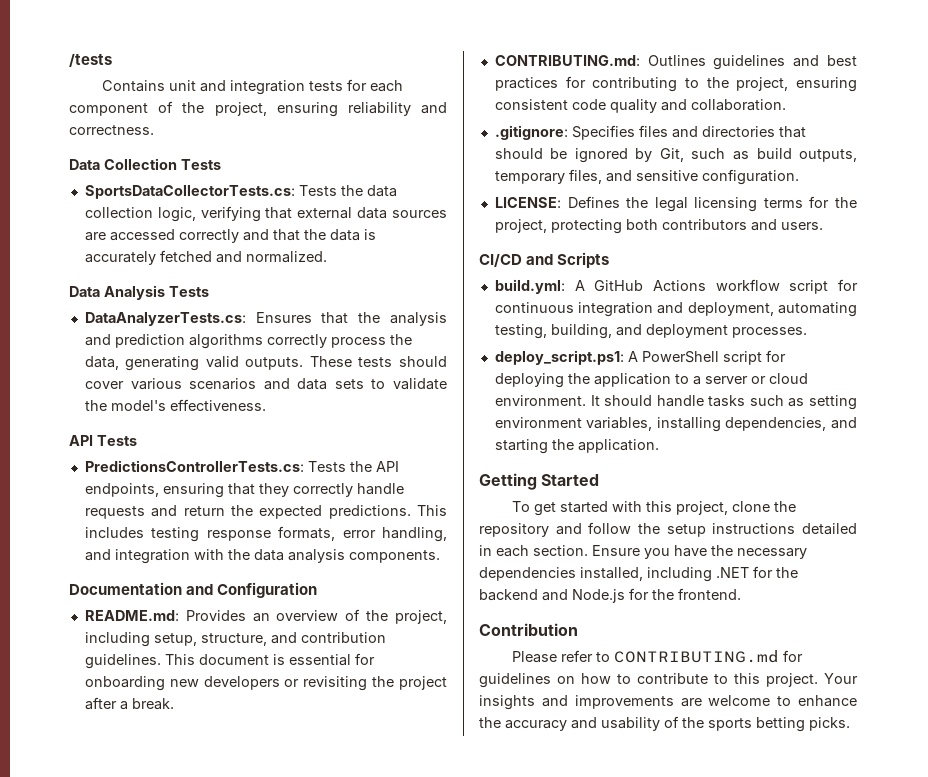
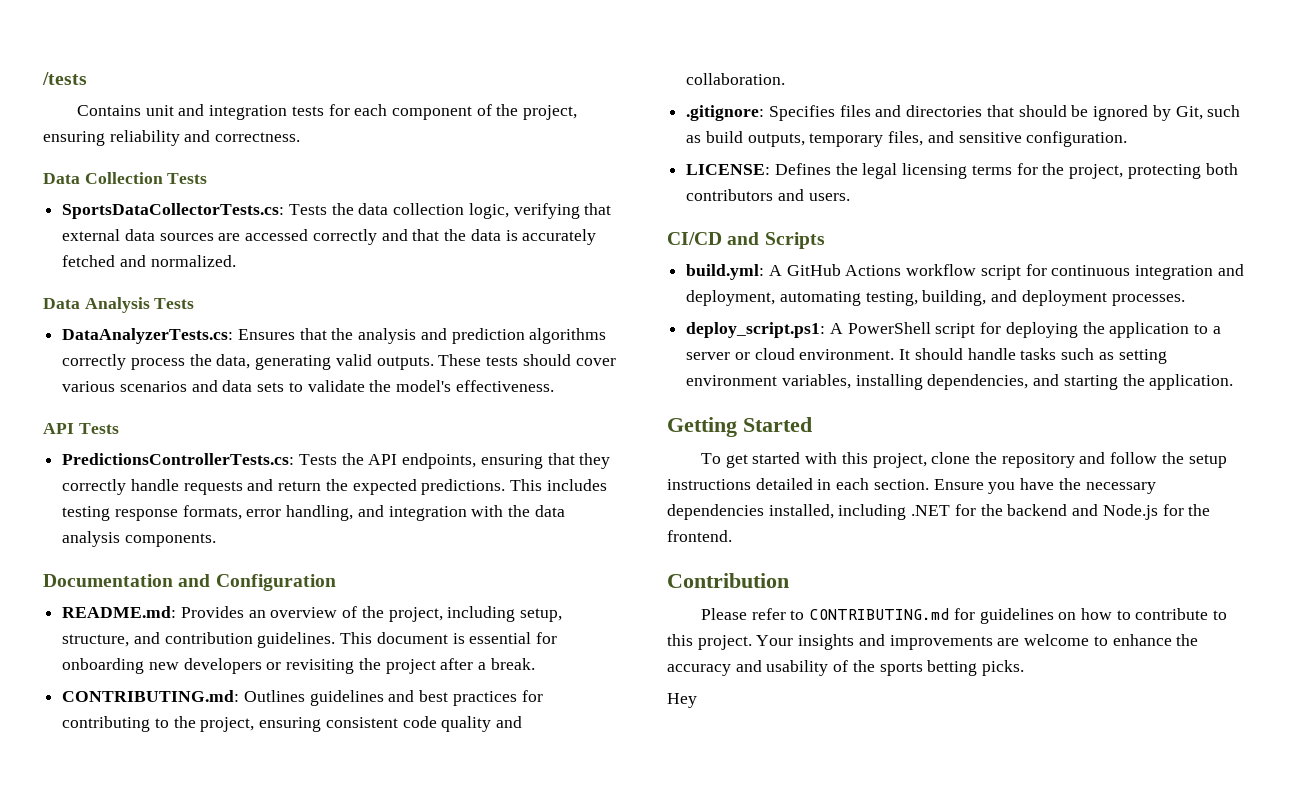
(850, 724) none -> [667,693,697,708] // Hey

